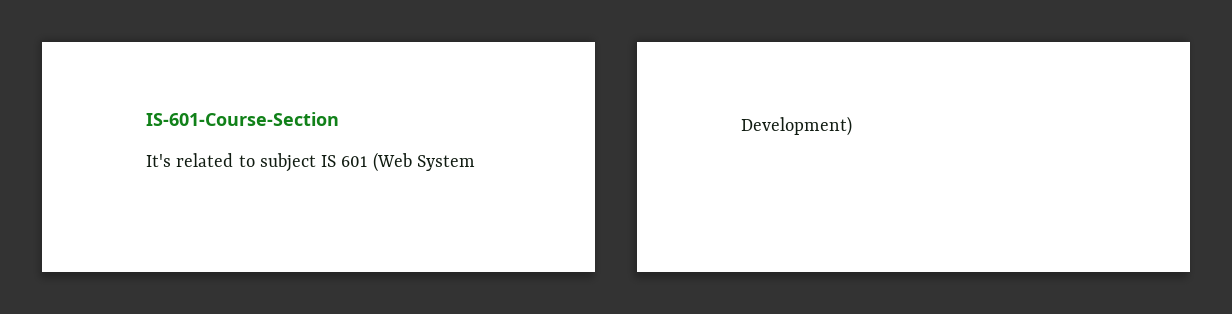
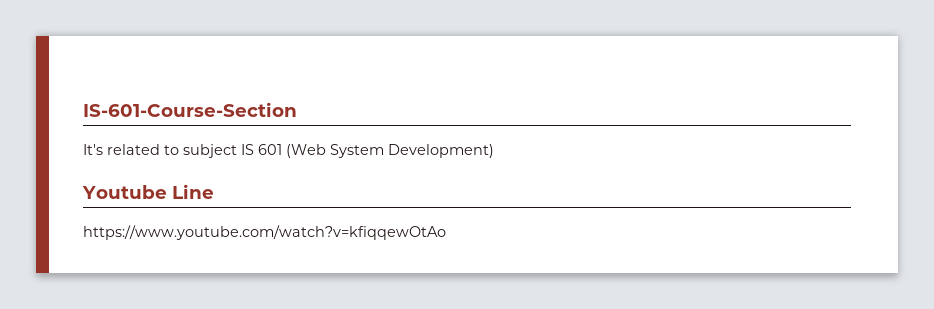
(852, 126) none -> [82,184,214,199] [83,225,446,240] // Youtube Line // https://www.youtube.com/watch?v=kfiqqewOtAo

